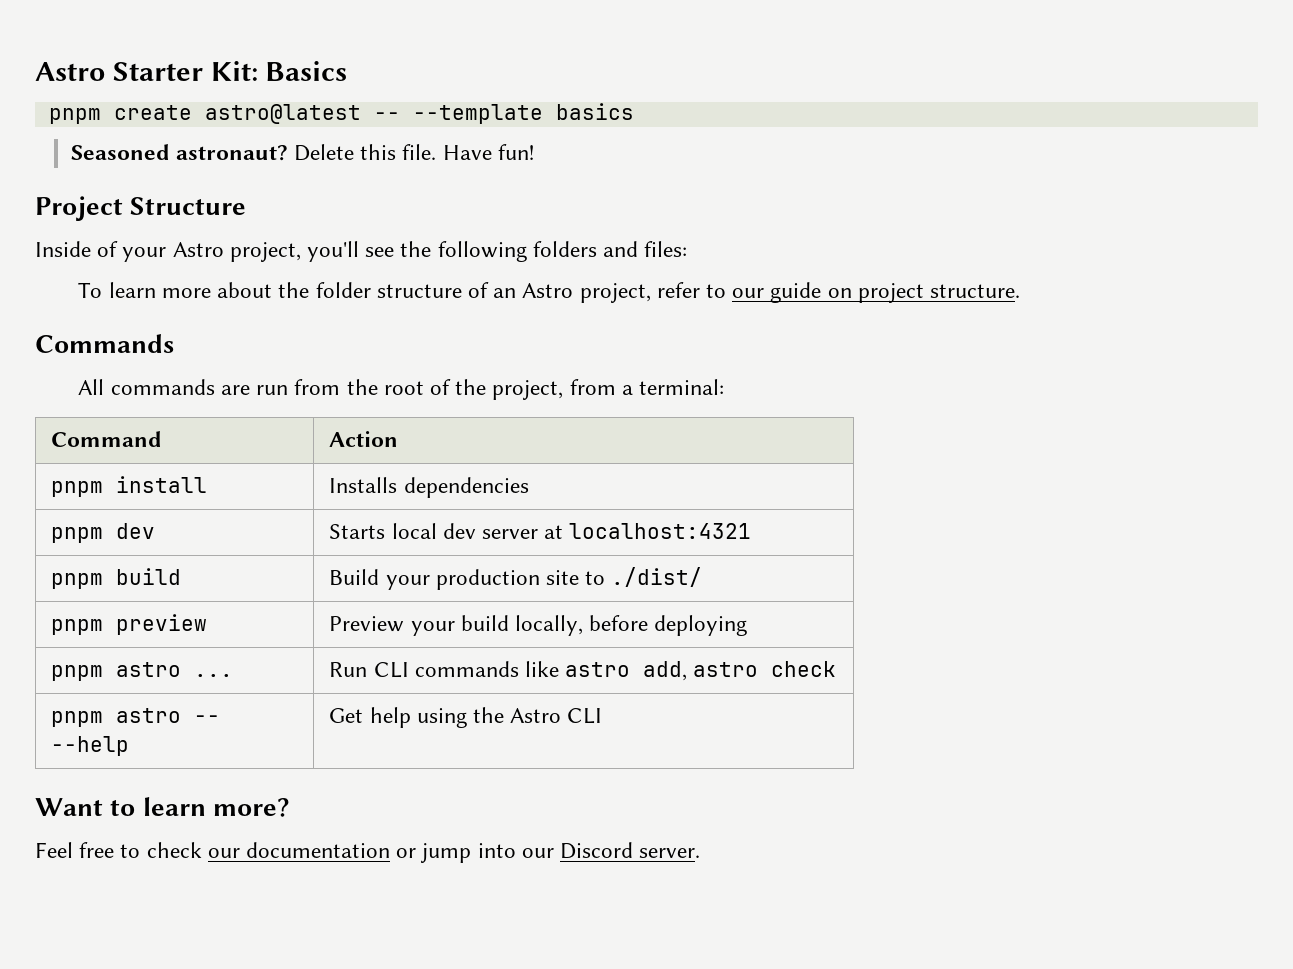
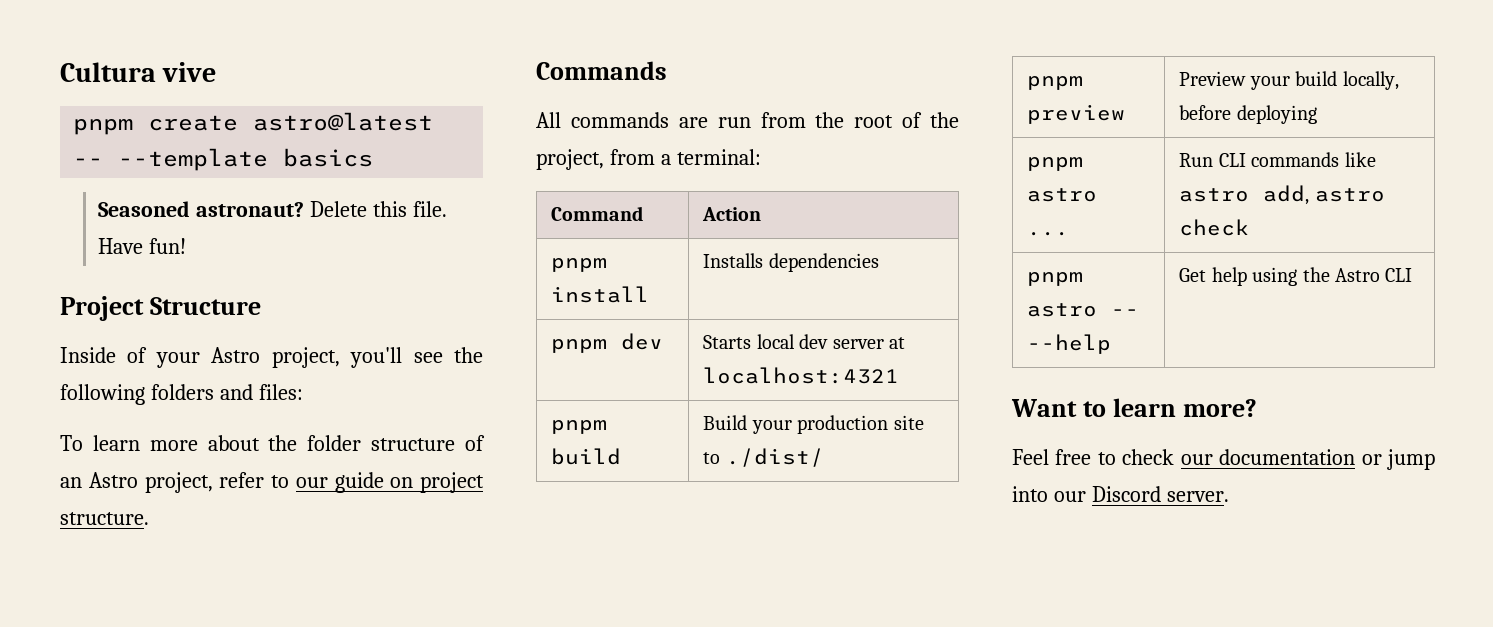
[35,61,348,81] Astro Starter Kit: Basics -> [60,62,217,82] Cultura vive

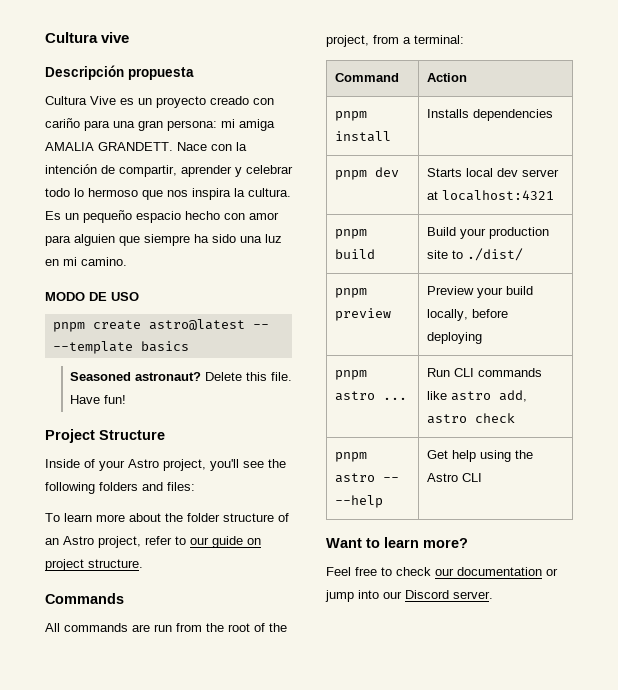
(217, 72) none -> [45,65,194,80] [45,96,274,108] [45,118,275,131] [45,142,247,151] [45,164,293,177] [45,188,291,200] [45,210,279,223] [45,234,282,246] [45,257,127,266] [45,292,139,301] // Descripción propuesta // Cultura Vive es un proyecto creado con cariño para una gran persona: mi amiga AMALIA GRANDETT. Nace con la intención de compartir, aprender y celebrar todo lo hermoso que nos inspira la cultura. Es un pequeño espacio hecho con amor para alguien que siempre ha sido una luz en mi camino. // MODO DE USO

